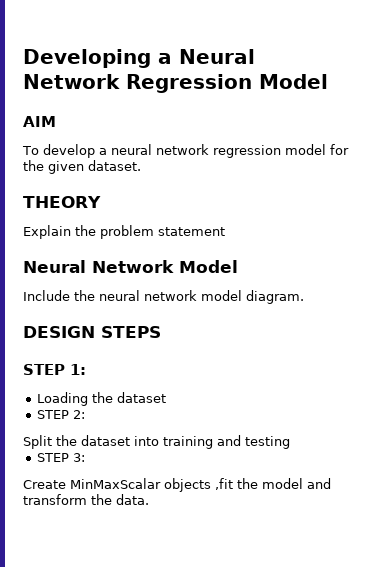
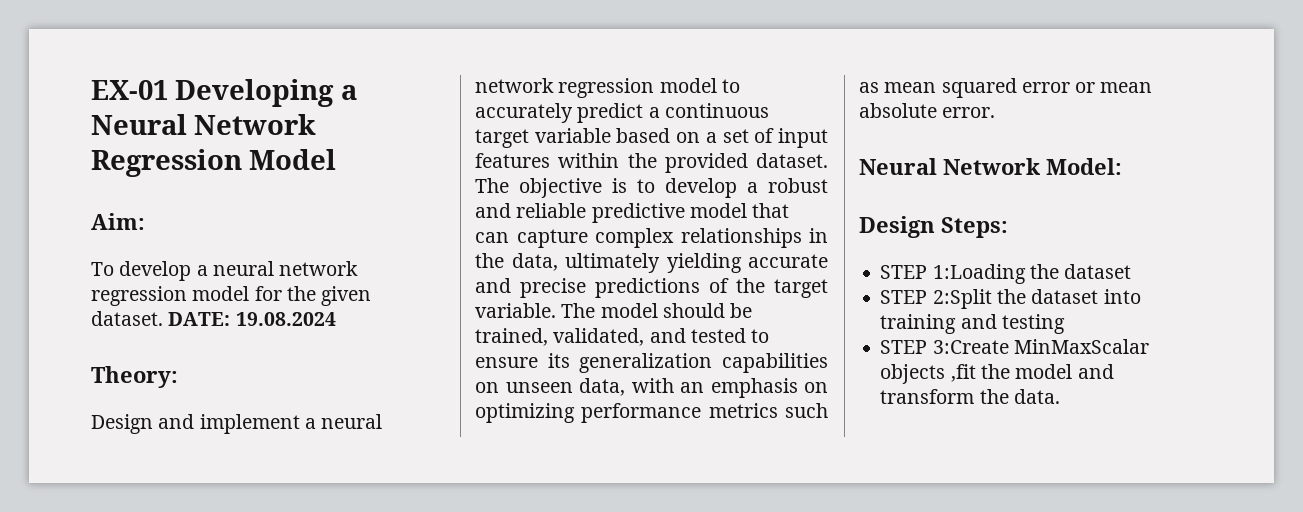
(23, 58) none -> [91,80,168,100] EX-01
[23,116,56,127] AIM -> [91,213,145,230] Aim:
[23,196,101,208] [23,225,225,239] [23,260,238,273] [23,290,304,304] [23,326,161,338] [23,364,86,375] [36,392,88,406] // THEORY // Explain the problem statement // Neural Network Model // Include the neural network model diagram. // DESIGN STEPS // STEP 1: // Loading -> [168,312,336,326] [91,366,178,388] [91,414,383,434] [475,78,740,98] [475,103,769,123] [475,128,828,148] [475,153,828,173] [475,178,828,198] [475,203,790,223] [475,228,828,248] [475,253,828,273] [475,278,828,298] [475,303,753,318] [475,328,770,346] [475,353,828,373] [475,378,828,398] [475,403,828,423] [859,78,1153,98] [859,103,996,118] [859,158,1122,175] [859,216,1008,238] [880,264,1026,284] DATE: 19.08.2024 // Theory: // Design and implement a neural network regression model to accurately predict a continuous target variable based on a set of input features within the provided dataset. The objective is to develop a robust and reliable predictive model that can capture complex relationships in the data, ultimately yielding accurate and precise predictions of the target variable. The model should be trained, validated, and tested to ensure its generalization capabilities on unseen data, with an emphasis on optimizing performance metrics such as mean squared error or mean absolute error. // Neural Network Model: // Design Steps: // STEP 1:Loading
[72,410,85,419] [23,435,52,449] 2: // Split -> [932,289,992,309] 2:Split
[72,453,85,462] [23,480,66,489] 3: // Create -> [932,340,1009,354] 3:Create

